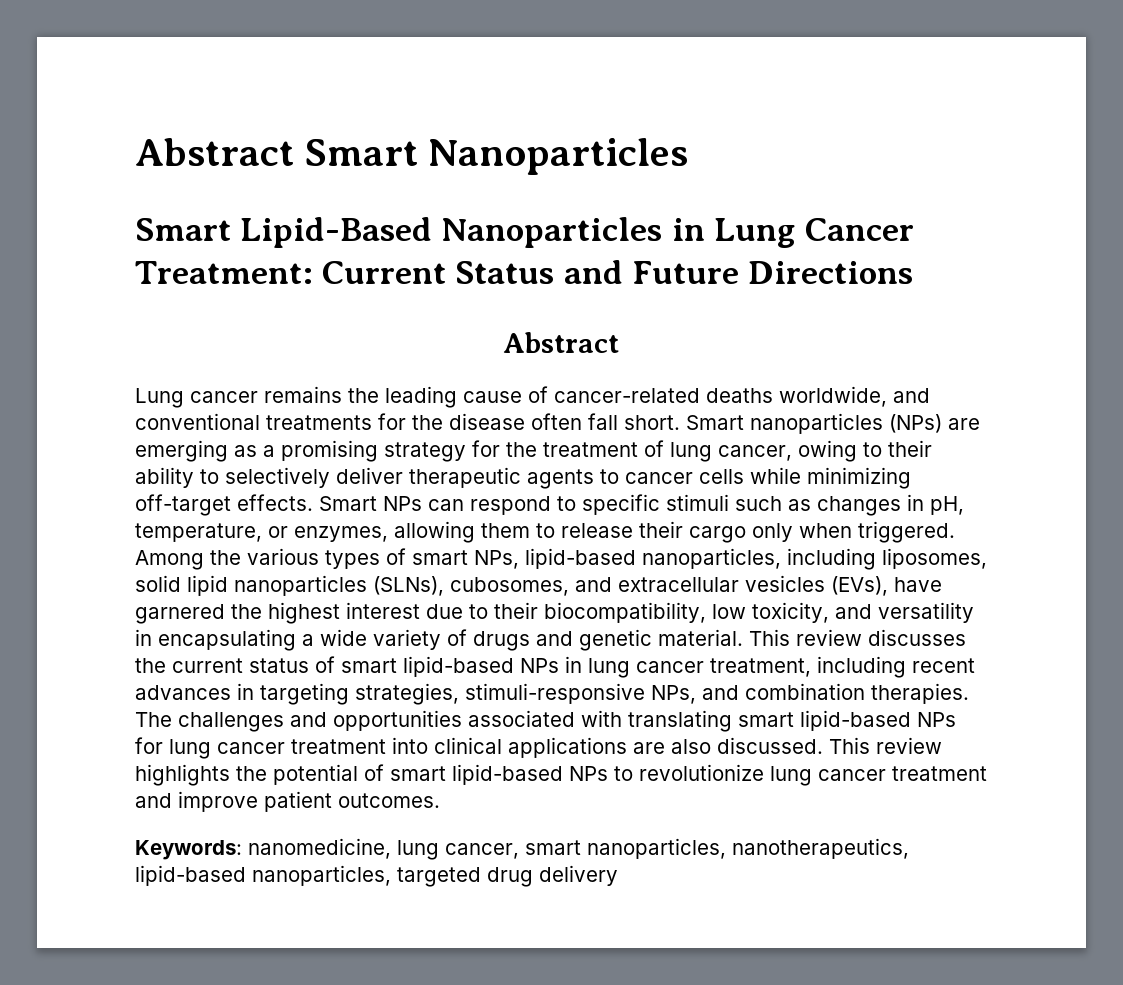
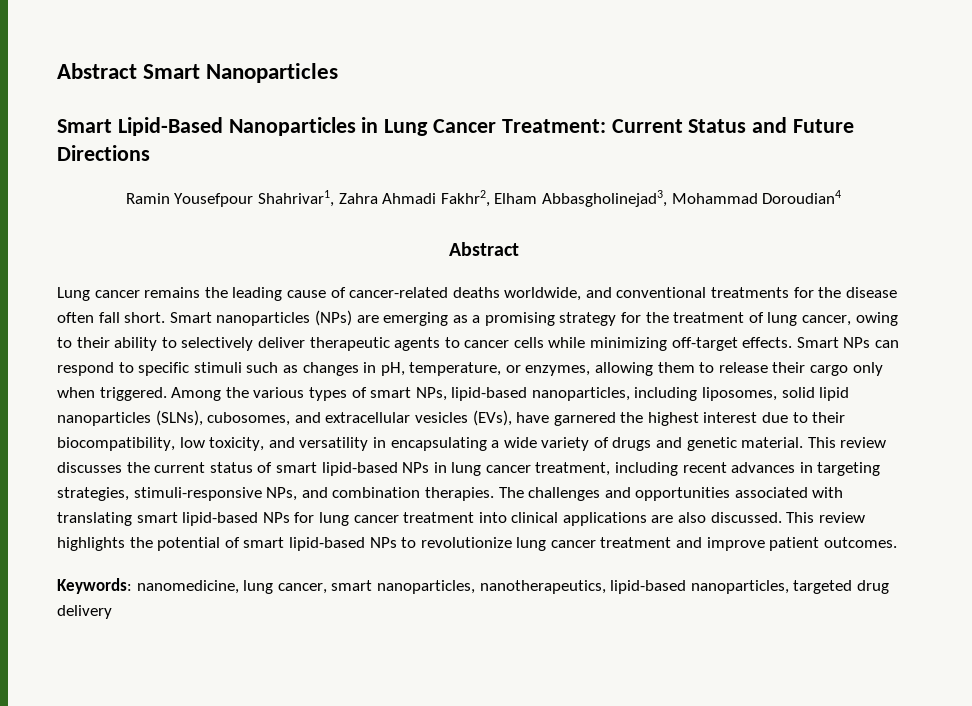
(913, 272) none -> [125,190,842,207] // Ramin Yousefpour Shahrivar1, Zahra Ahmadi Fakhr2, Elham Abbasgholinejad3, Mohammad Doroudian4

